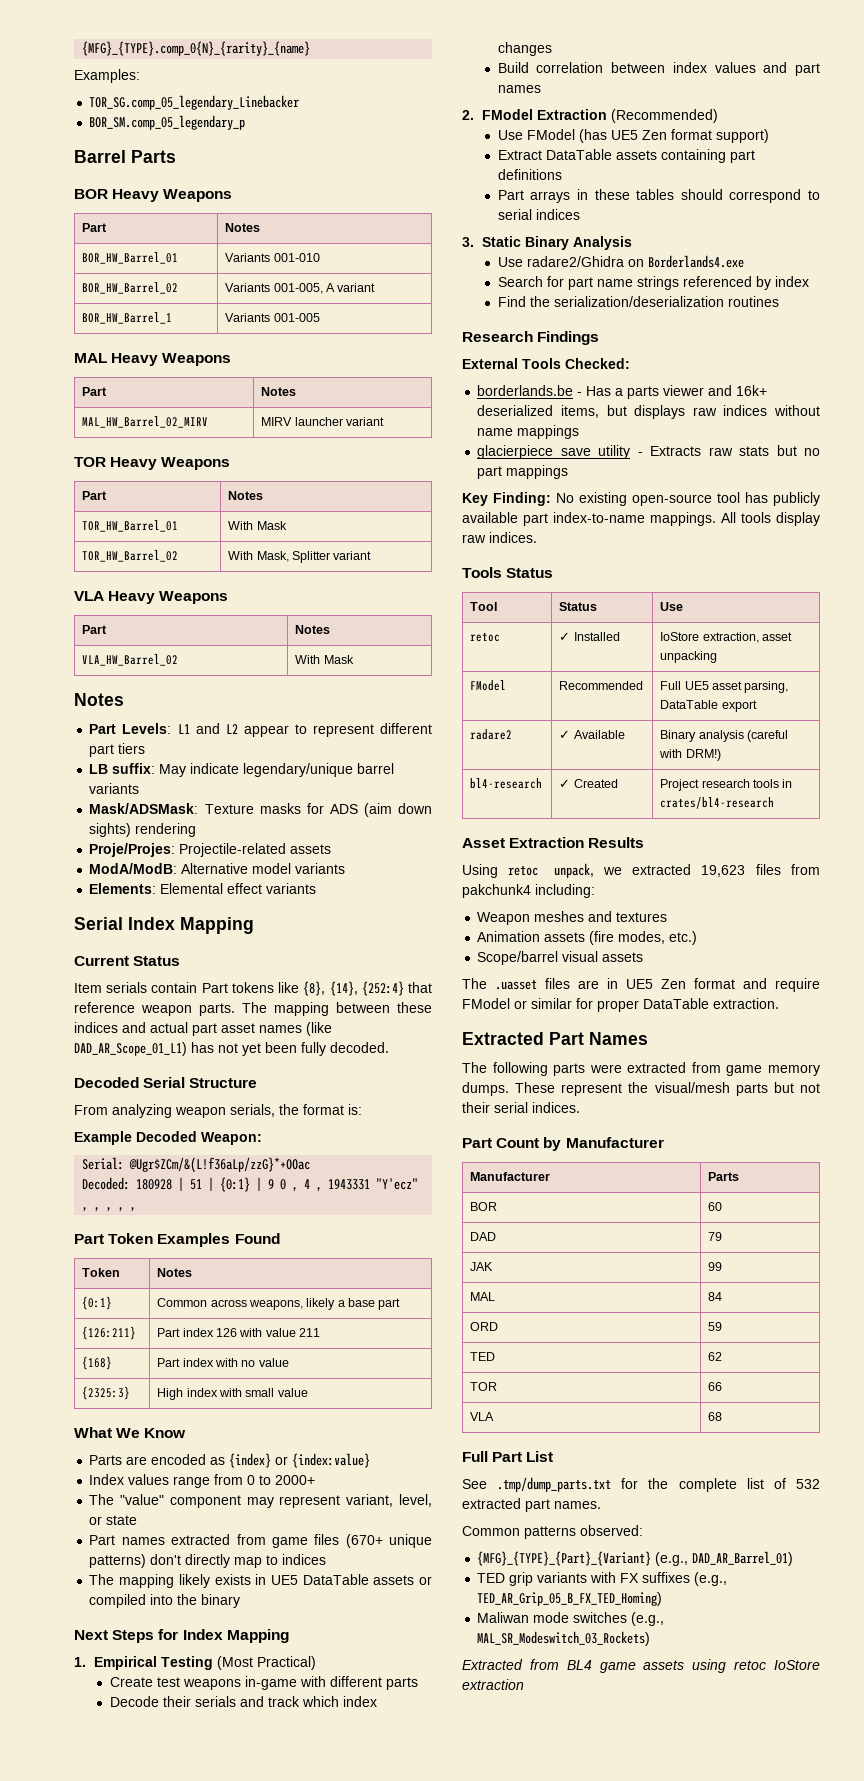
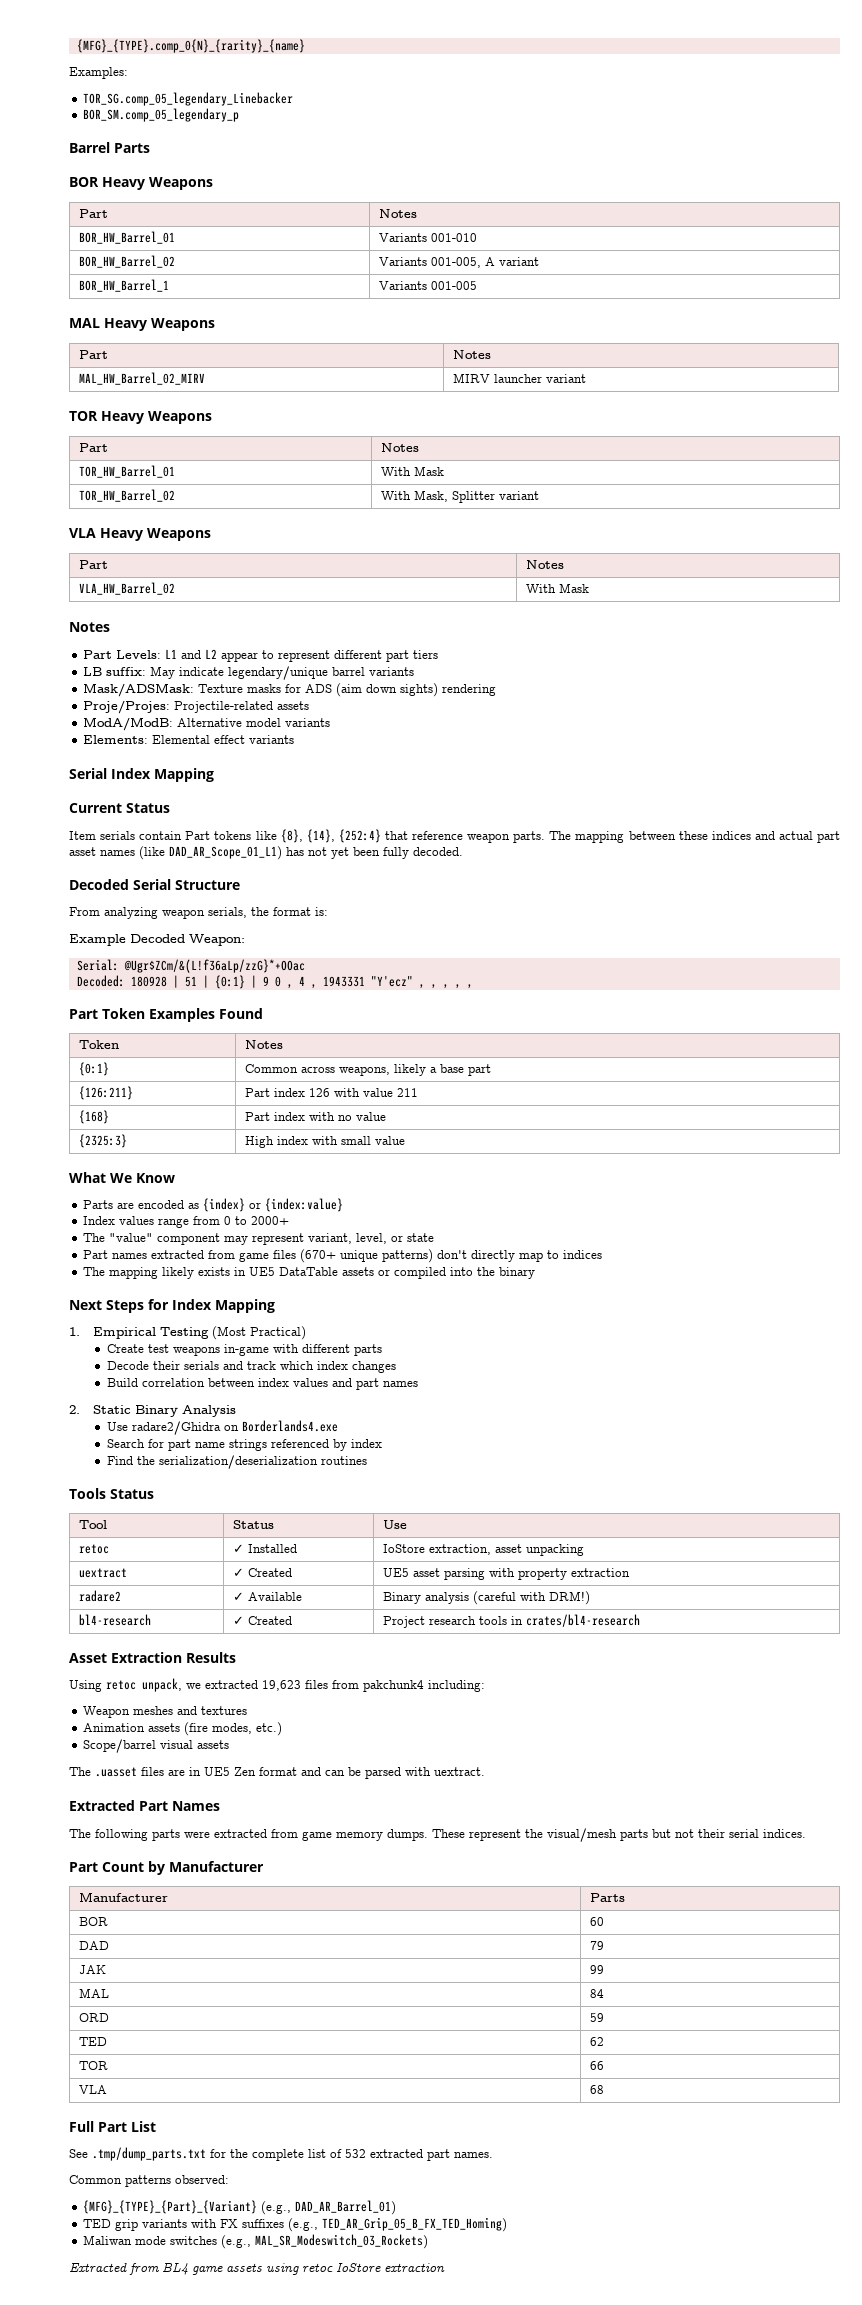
[482,109,719,123] [497,129,769,143] [497,149,755,163] [497,169,562,180] [497,189,820,203] [497,209,580,220] [462,237,474,247] FModel Extraction (Recommended) // Use FModel (has UE5 Zen format support) // Extract DataTable assets containing part definitions // Part arrays in these tables should correspond to serial indices // 3. -> (80, 1409) none
[462,331,600,345] [462,358,630,369] [477,385,768,399] [477,405,820,419] [477,425,580,439] [477,445,820,459] [477,465,569,479] [462,492,820,506] [462,512,820,526] [462,532,537,543] // Research Findings // External Tools Checked: // borderlands.be - Has a parts viewer and 16k+ deserialized items, but displays raw indices without name mappings // glacierpiece save utility - Extracts raw stats but no part mappings // Key Finding: No existing open-source tool has publicly available part index-to-name mappings. All tools display raw indices. -> (367, 1460) none
[470,680,507,691] [559,681,644,690] [660,681,789,693] [660,700,757,712] FModel | Recommended | Full UE5 asset parsing, DataTable export -> [78,1568,127,1578] [232,1568,292,1577] [382,1568,630,1580] uextract | ✓ Created | UE5 asset parsing with property extraction
[775,978,820,992] [462,998,779,1012] require FModel or similar for proper DataTable extraction. -> [325,1767,485,1779] can be parsed with uextract.

